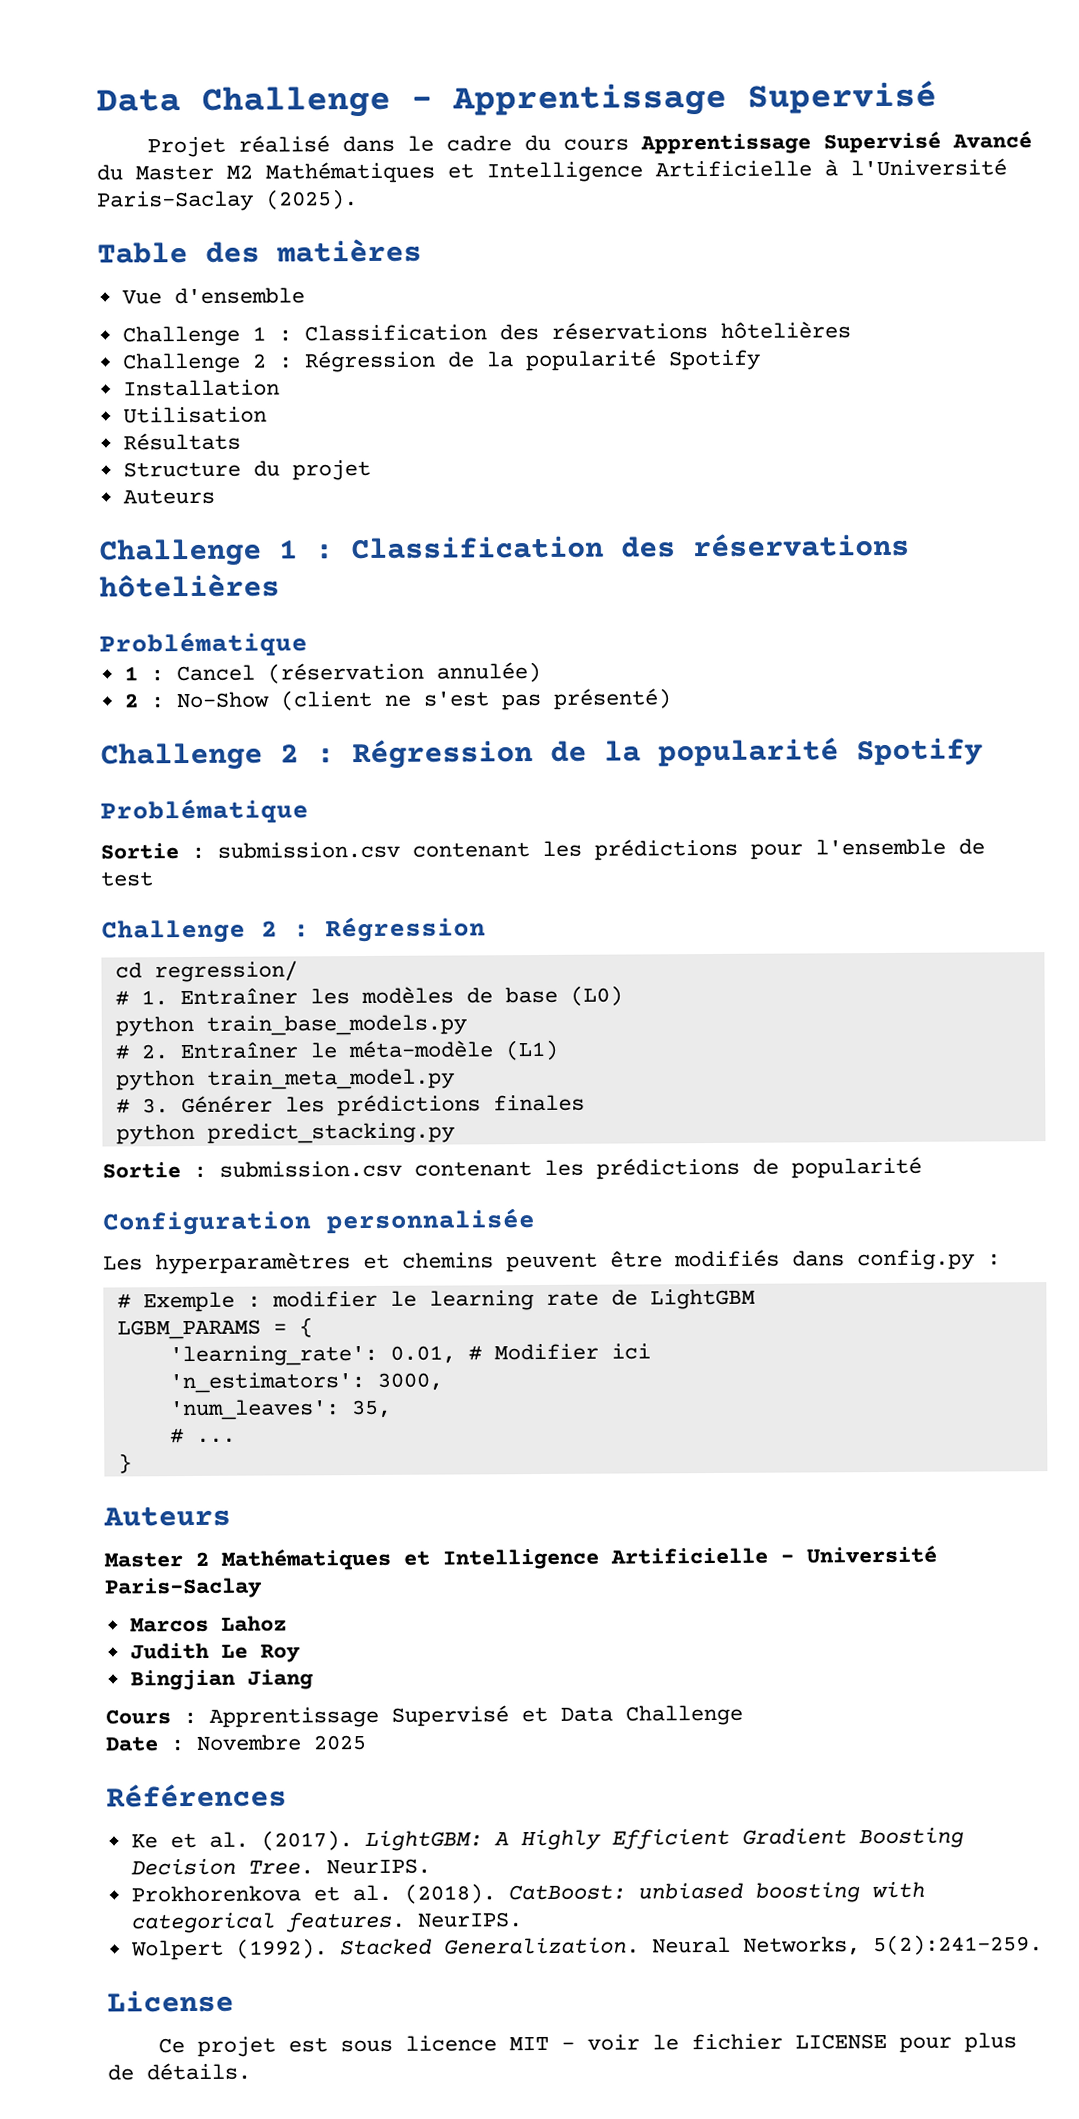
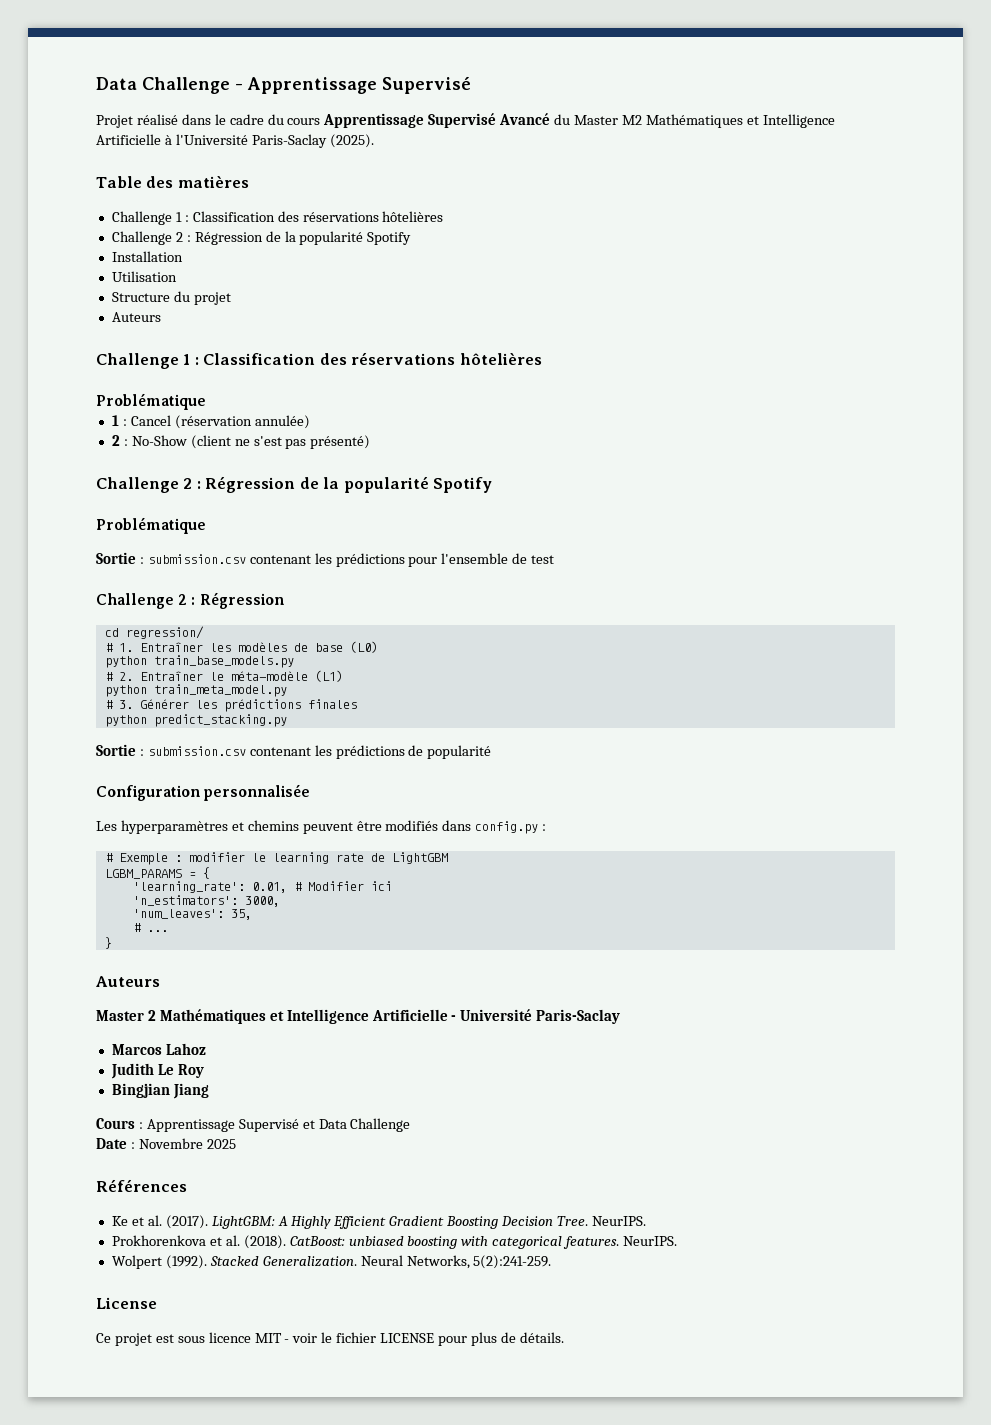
[121,287,305,305] // Vue d'ensemble -> (249, 182) none
[122,432,241,451] // Résultats -> (177, 276) none

